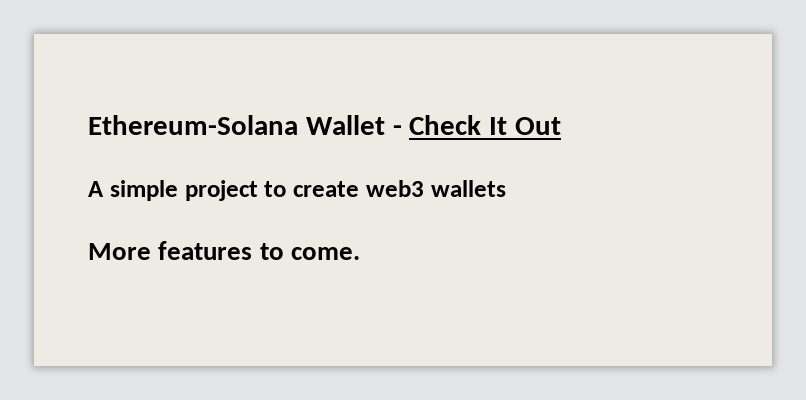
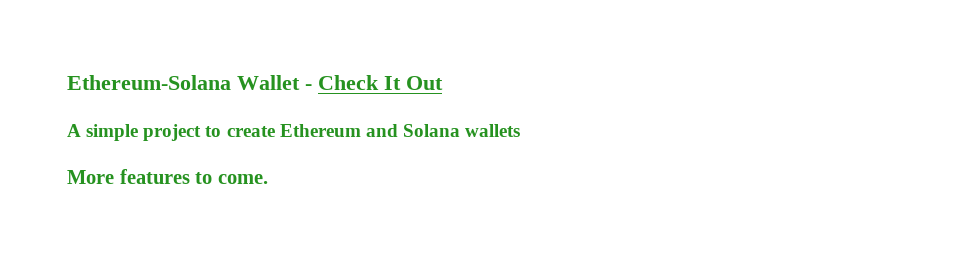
[365,180,424,197] web3 -> [279,124,460,137] Ethereum and Solana

